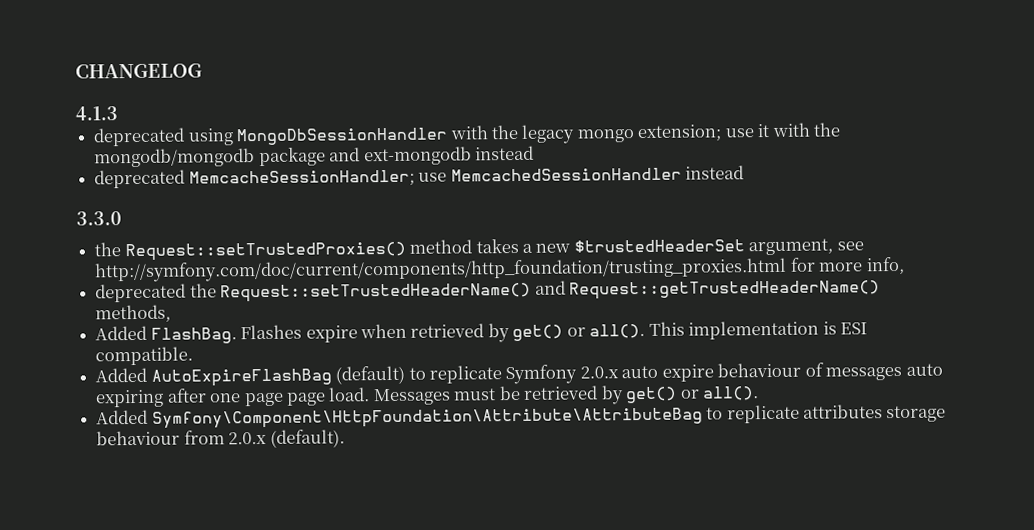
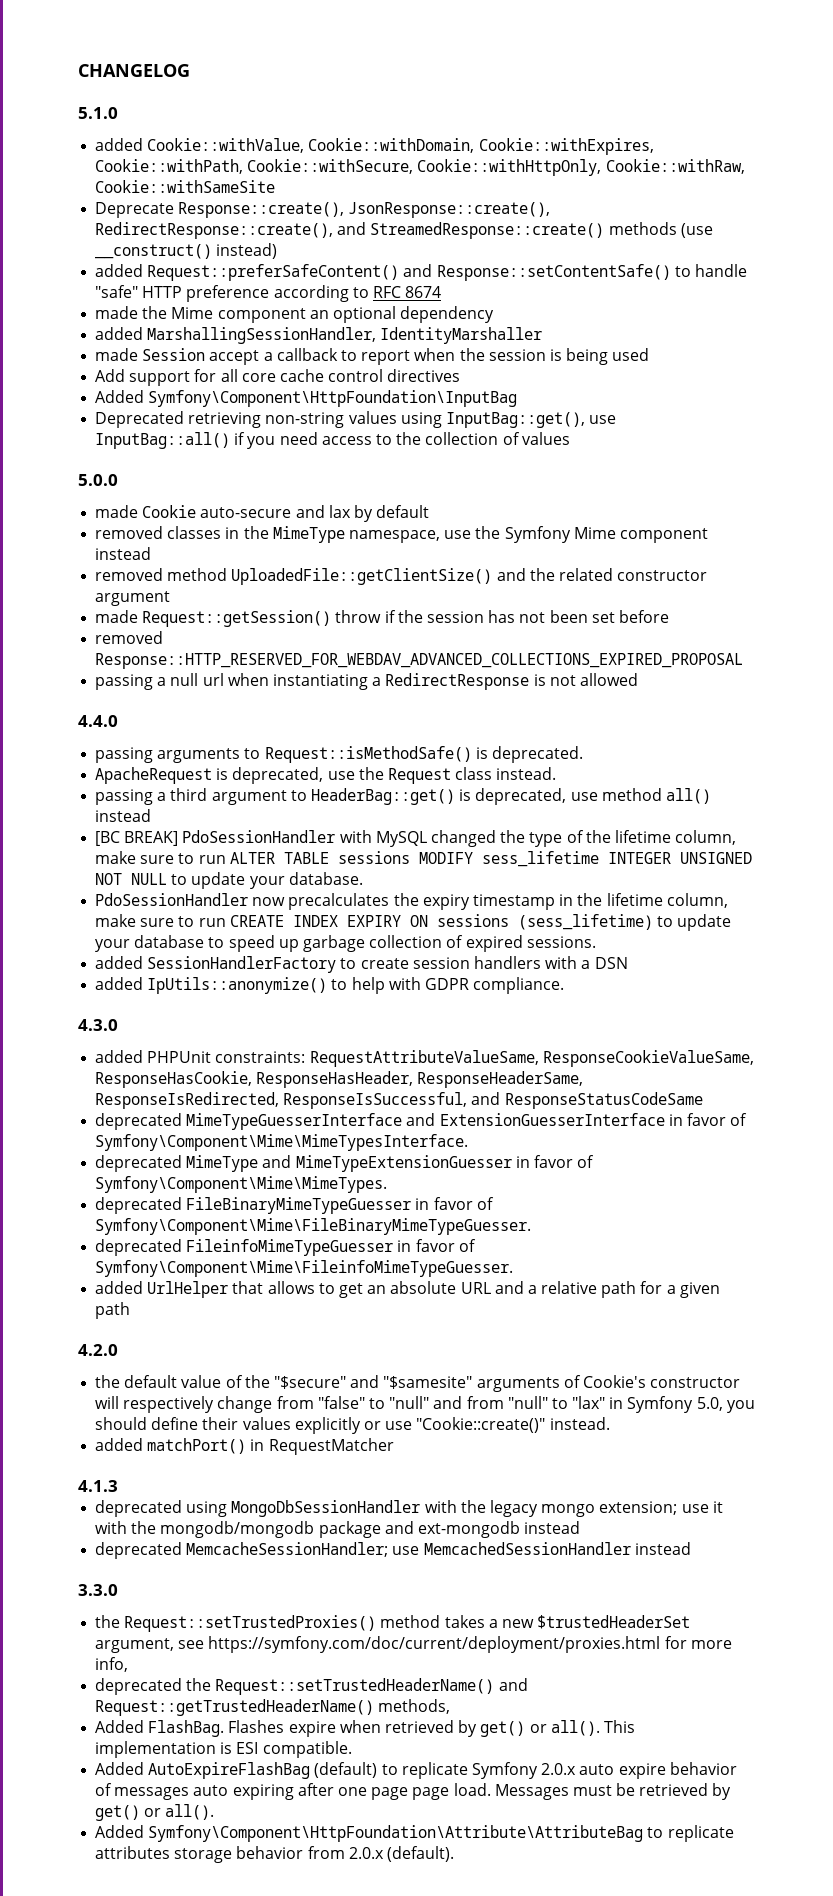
(203, 71) none -> [78,107,118,119] [95,138,654,155] [95,159,745,176] [95,180,276,193] [95,202,551,218] [95,222,713,239] [95,243,278,259] [95,264,747,281] [95,285,442,302] [95,306,495,323] [95,327,543,344] [95,348,650,365] [95,369,461,386] [95,390,518,407] [95,411,617,428] [95,432,570,449] [78,474,118,486] [95,505,430,522] [95,526,708,543] [95,547,152,560] [95,568,708,585] [95,591,171,606] [95,610,669,627] [95,631,164,644] [95,653,744,669] [95,673,638,690] [78,715,118,727] [95,746,583,763] [95,767,557,784] [95,788,711,805] [95,809,152,822] [95,830,737,847] [95,851,752,867] [95,872,363,889] [95,893,728,910] [95,914,732,931] [95,935,596,952] [95,956,628,973] [95,977,565,994] [78,1019,118,1031] [95,1050,754,1067] [95,1071,584,1088] [95,1092,703,1109] [95,1113,748,1130] [95,1134,469,1151] [95,1155,595,1172] [95,1176,388,1193] [95,1197,494,1214] [95,1218,532,1235] [95,1239,476,1256] [95,1260,514,1277] [95,1281,720,1298] [95,1302,131,1319] [78,1344,118,1356] [95,1375,741,1392] [95,1396,755,1413] [95,1417,610,1434] [95,1438,394,1455] // 5.1.0 // added Cookie::withValue, Cookie::withDomain, Cookie::withExpires, Cookie::withPath, Cookie::withSecure, Cookie::withHttpOnly, Cookie::withRaw, Cookie::withSameSite // Deprecate Response::create(), JsonResponse::create(), RedirectResponse::create(), and StreamedResponse::create() methods (use __construct() instead) // added Request::preferSafeContent() and Response::setContentSafe() to handle "safe" HTTP preference according to RFC 8674 // made the Mime component an optional dependency // added MarshallingSessionHandler, IdentityMarshaller // made Session accept a callback to report when the session is being used // Add support for all core cache control directives // Added Symfony\Component\HttpFoundation\InputBag // Deprecated retrieving non-string values using InputBag::get(), use InputBag::all() if you need access to the collection of values // 5.0.0 // made Cookie auto-secure and lax by default // removed classes in the MimeType namespace, use the Symfony Mime component instead // removed method UploadedFile::getClientSize() and the related constructor argument // made Request::getSession() throw if the session has not been set before // removed Response::HTTP_RESERVED_FOR_WEBDAV_ADVANCED_COLLECTIONS_EXPIRED_PROPOSAL // passing a null url when instantiating a RedirectResponse is not allowed // 4.4.0 // passing arguments to Request::isMethodSafe() is deprecated. // ApacheRequest is deprecated, use the Request class instead. // passing a third argument to HeaderBag::get() is deprecated, use method all() instead // [BC BREAK] PdoSessionHandler with MySQL changed the type of the lifetime column, make sure to run ALTER TABLE sessions MODIFY sess_lifetime INTEGER UNSIGNED NOT NULL to update your database. // PdoSessionHandler now precalculates the expiry timestamp in the lifetime column, make sure to run CREATE INDEX EXPIRY ON sessions (sess_lifetime) to update your database to speed up garbage collection of expired sessions. // added SessionHandlerFactory to create session handlers with a DSN // added IpUtils::anonymize() to help with GDPR compliance. // 4.3.0 // added PHPUnit constraints: RequestAttributeValueSame, ResponseCookieValueSame, ResponseHasCookie, ResponseHasHeader, ResponseHeaderSame, ResponseIsRedirected, ResponseIsSuccessful, and ResponseStatusCodeSame // deprecated MimeTypeGuesserInterface and ExtensionGuesserInterface in favor of Symfony\Component\Mime\MimeTypesInterface. // deprecated MimeType and MimeTypeExtensionGuesser in favor of Symfony\Component\Mime\MimeTypes. // deprecated FileBinaryMimeTypeGuesser in favor of Symfony\Component\Mime\FileBinaryMimeTypeGuesser. // deprecated FileinfoMimeTypeGuesser in favor of Symfony\Component\Mime\FileinfoMimeTypeGuesser. // added UrlHelper that allows to get an absolute URL and a relative path for a given path // 4.2.0 // the default value of the "$secure" and "$samesite" arguments of Cookie's constructor will respectively change from "false" to "null" and from "null" to "lax" in Symfony 5.0, you should define their values explicitly or use "Cookie::create()" instead. // added matchPort() in RequestMatcher
[94,257,788,283] http://symfony.com/doc/current/components/http_foundation/trusting_proxies.html -> [208,1636,661,1653] https://symfony.com/doc/current/deployment/proxies.html
[717,362,802,378] behaviour -> [669,1762,737,1775] behavior
[96,430,181,446] behaviour -> [236,1846,304,1859] behavior

